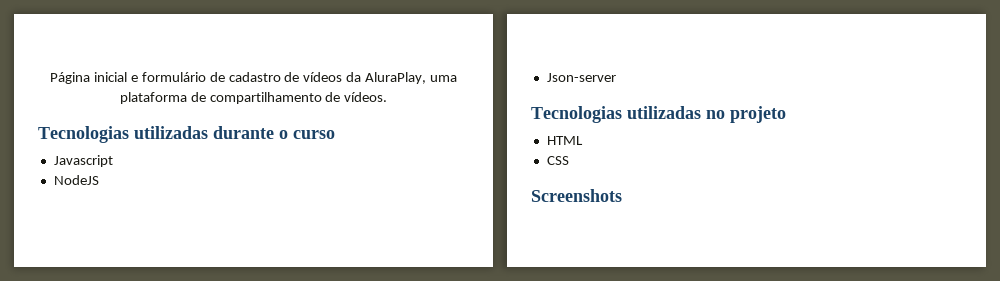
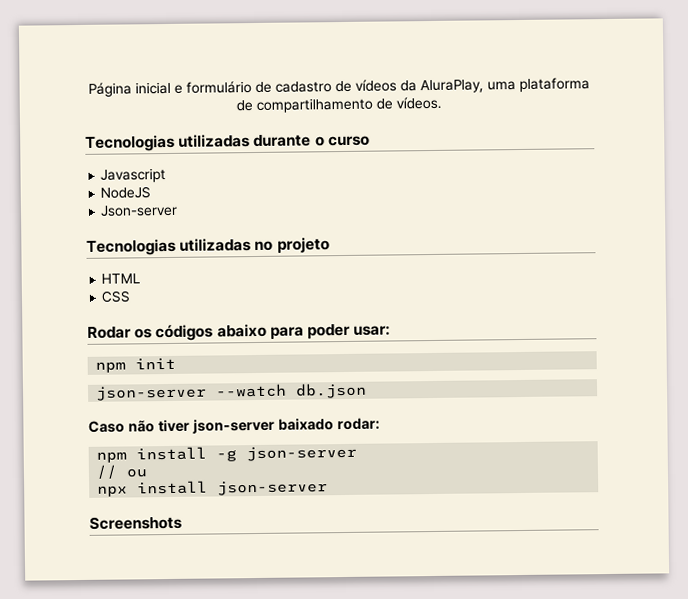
(569, 160) none -> [87,323,391,342] [95,357,177,373] [95,382,368,401] [88,417,380,434] [96,445,358,463] [96,464,149,479] [97,480,329,497] // Rodar os códigos abaixo para poder usar: // npm init // json-server --watch db.json // Caso não tiver json-server baixado rodar: // npm install -g json-server // // ou // npx install json-server

